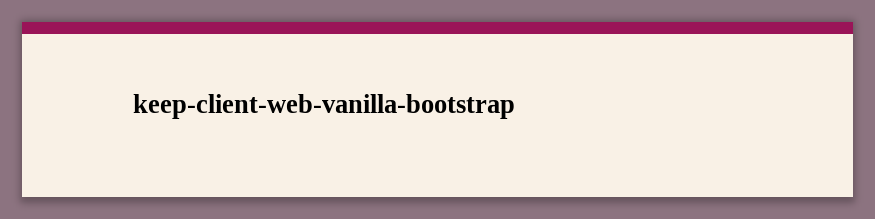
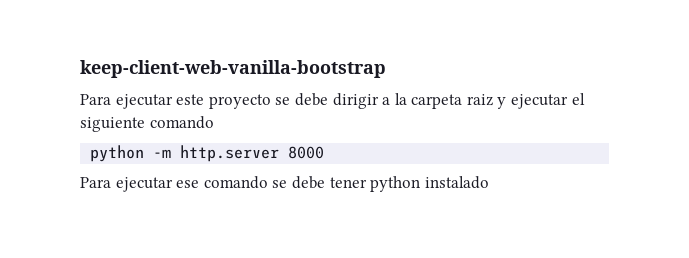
(515, 106) none -> [80,93,585,109] [80,116,214,132] [90,145,325,162] [80,176,489,192] // Para ejecutar este proyecto se debe dirigir a la carpeta raiz y ejecutar el siguiente comando // python -m http.server 8000 // Para ejecutar ese comando se debe tener python instalado

